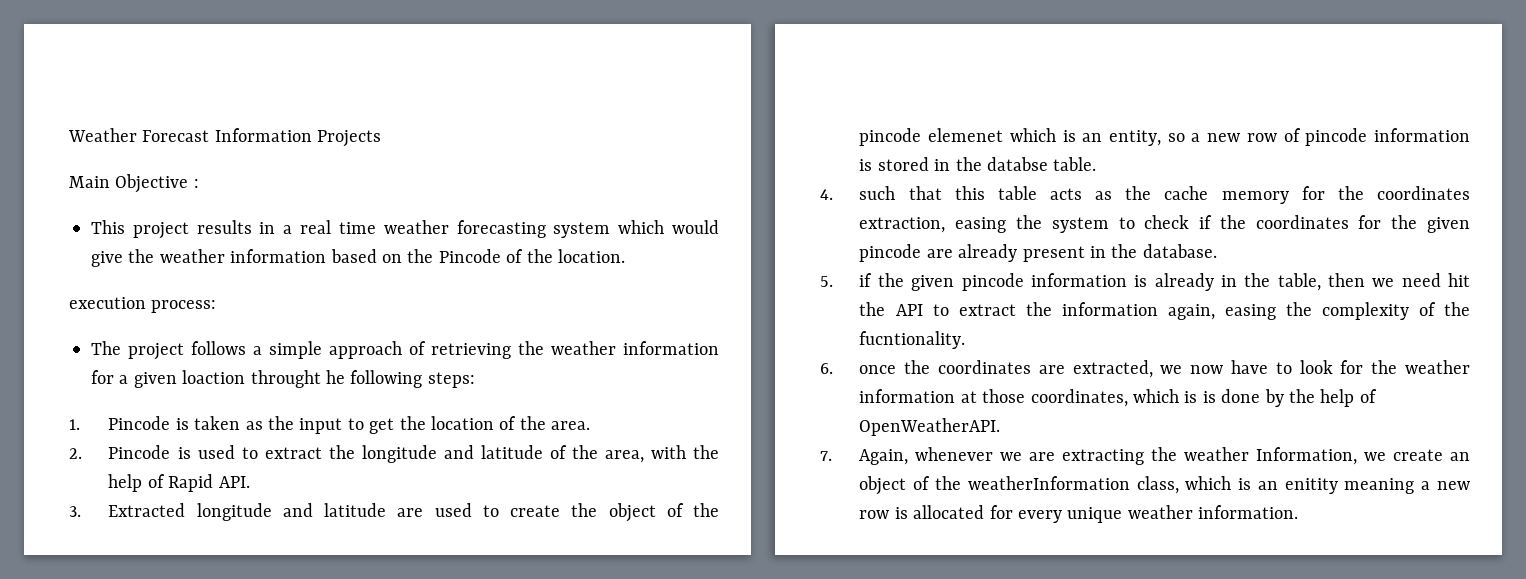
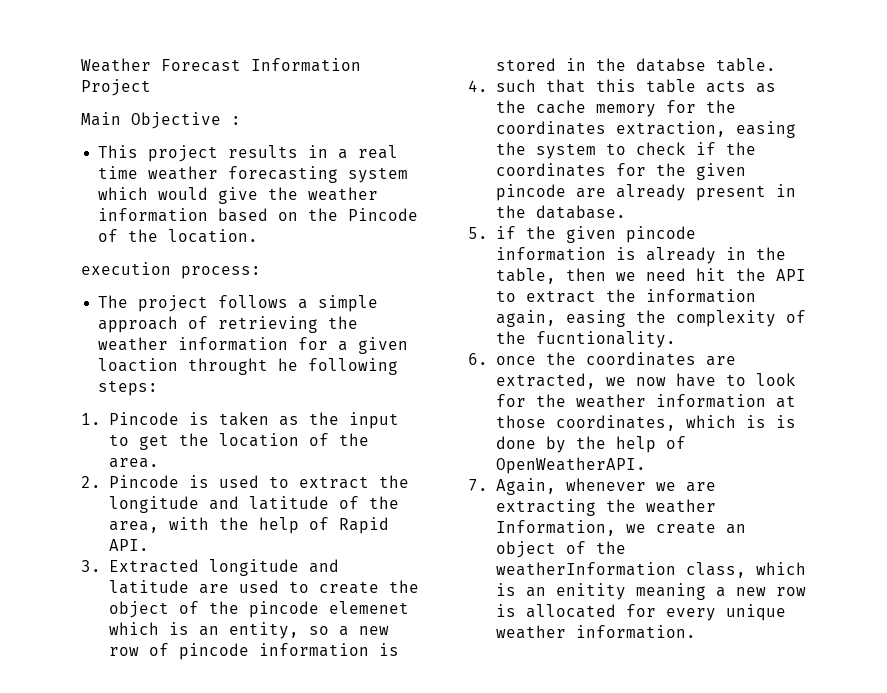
[317,130,382,147] Projects -> [81,79,151,96] Project

